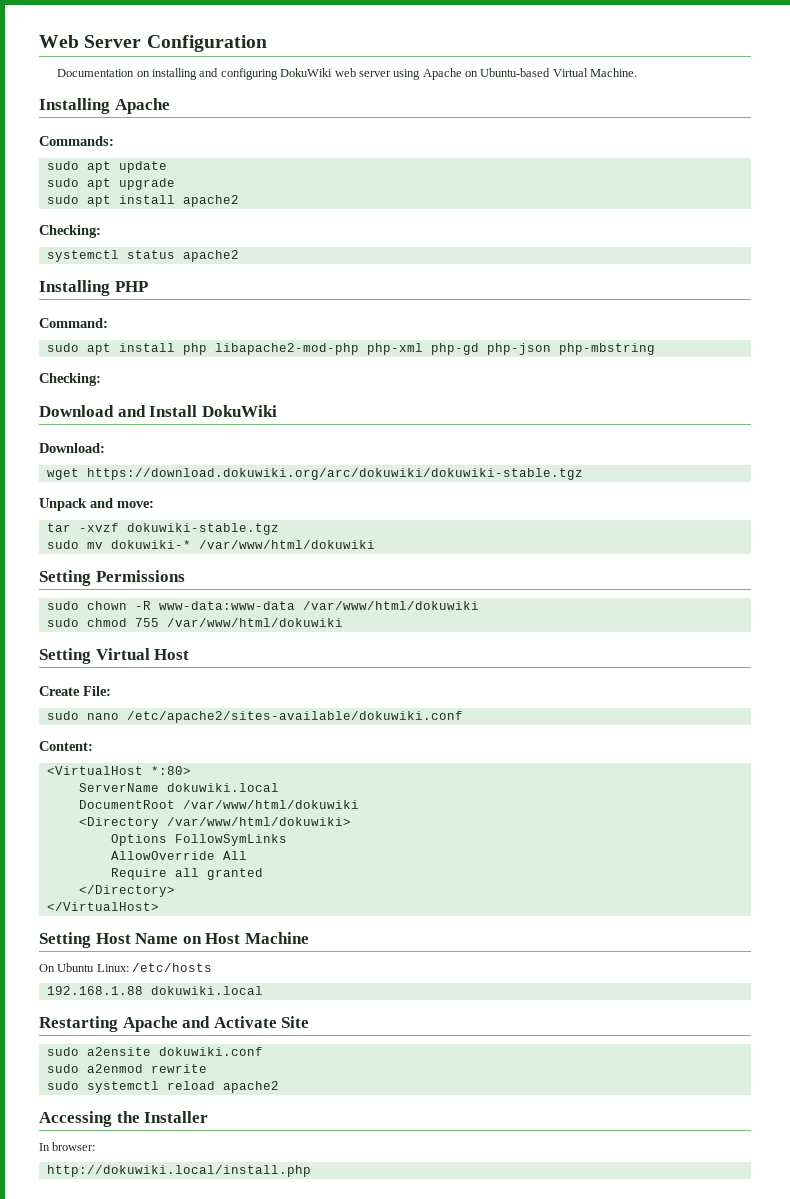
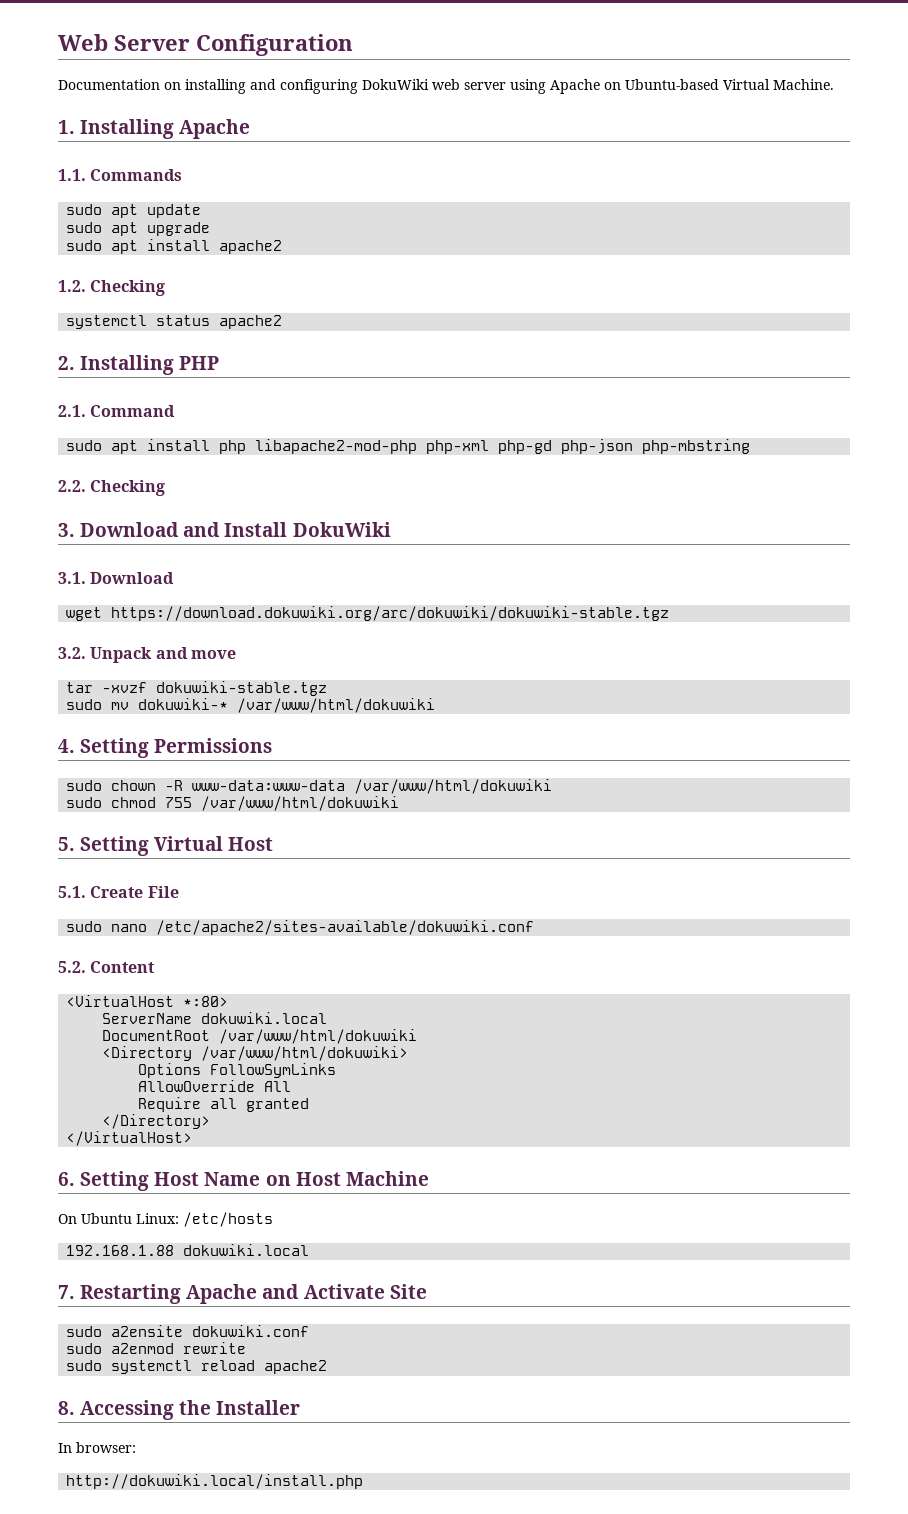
(638, 72) none -> [58,120,75,134] 1.
[39,136,114,146] Commands: -> [58,169,183,181] 1.1. Commands
[39,225,101,238] Checking: -> [58,280,166,296] 1.2. Checking
(239, 256) none -> [58,356,75,370] 2.
[39,318,108,328] Command: -> [58,405,176,417] 2.1. Command
[39,373,101,386] Checking: // -> [58,480,166,496] [58,523,75,537] 2.2. Checking // 3.
[39,443,105,453] Download: -> [58,572,175,584] 3.1. Download
(583, 474) none -> [58,647,86,659] 3.2.
[117,501,154,508] move: -> [190,650,236,659] move
(375, 544) none -> [58,739,75,753] 4.
(343, 622) none -> [58,837,75,851] 5.
[39,686,111,696] Create File: -> [58,886,179,898] 5.1. Create File
[39,741,93,751] Content: -> [58,961,156,973] 5.2. Content
(159, 906) none -> [58,1172,75,1186] 6.
(263, 990) none -> [58,1285,75,1299] 7.
(279, 1087) none -> [58,1401,75,1415] 8.

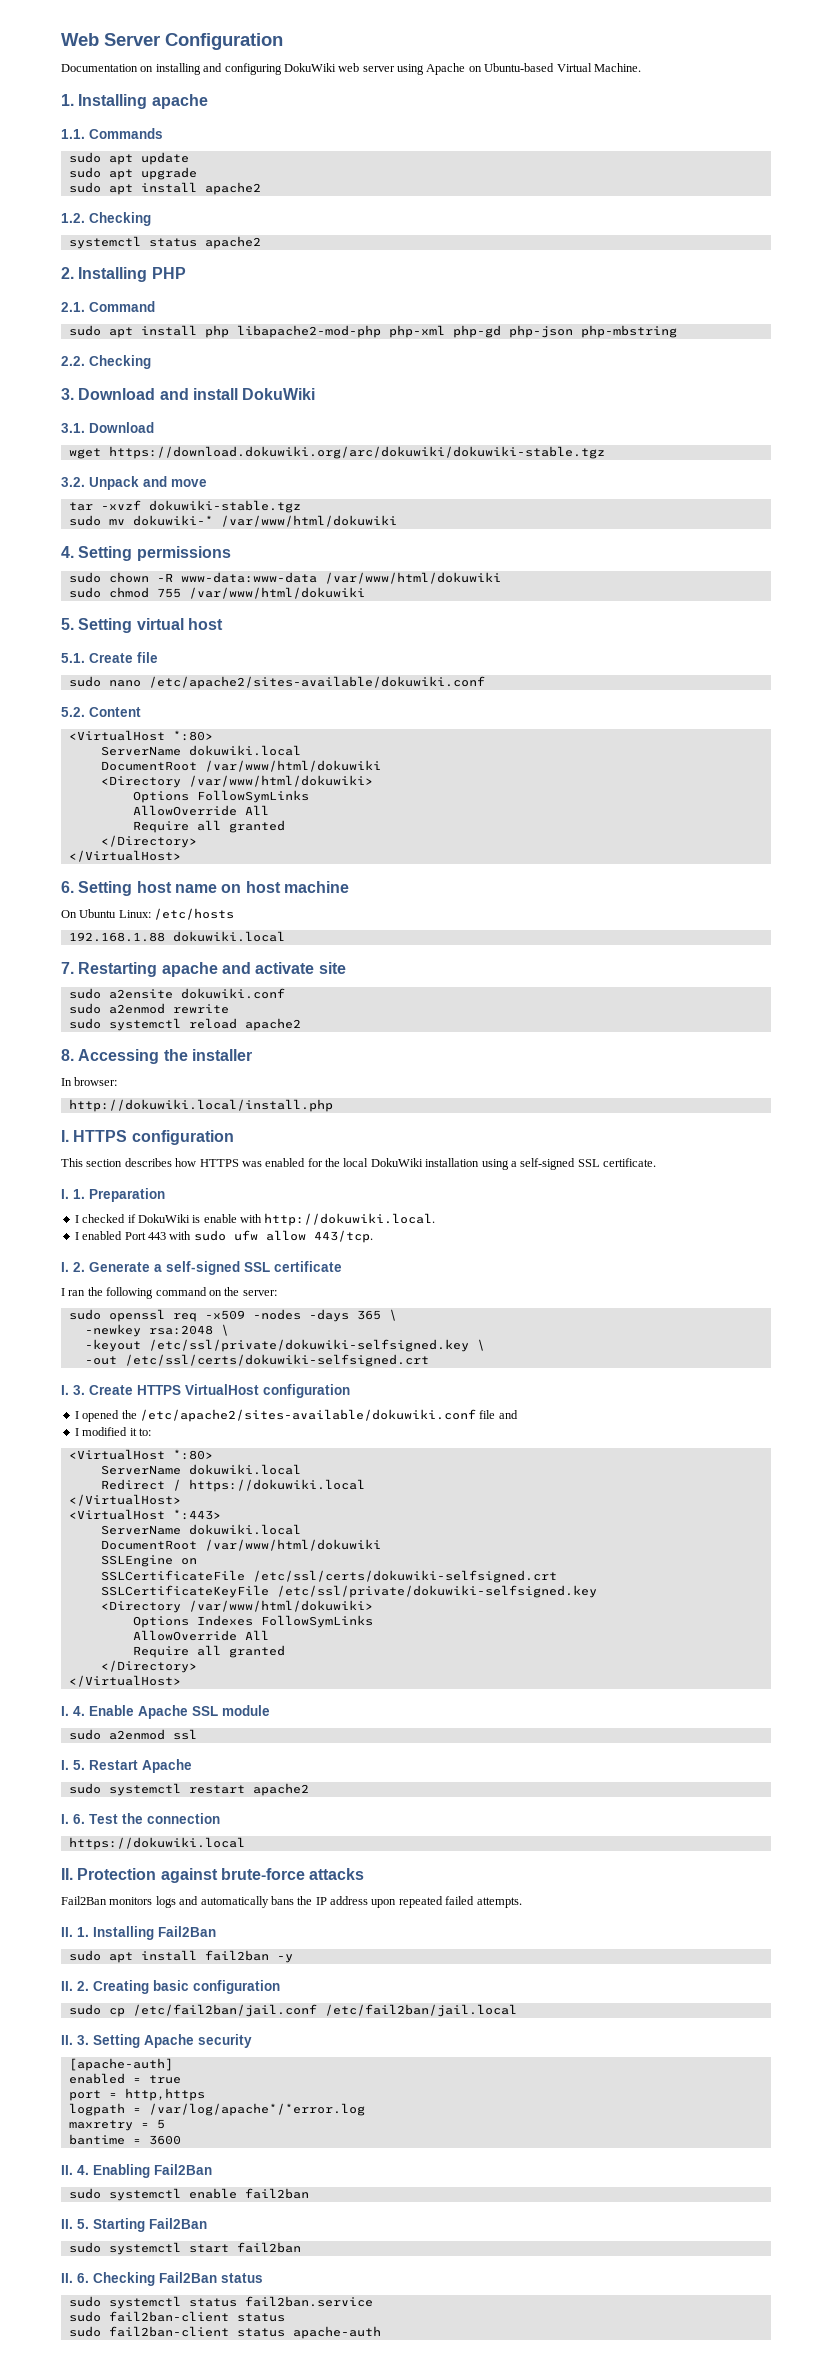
[179,119,251,139] Apache -> [151,94,208,109] apache
[224,522,288,537] Install -> [192,388,238,400] install
[154,738,273,753] Permissions -> [136,546,231,561] permissions
[154,836,274,851] Virtual Host -> [136,618,223,630] virtual host
[147,886,179,898] File -> [137,652,158,663] file
[154,1171,429,1186] Host Name on Host Machine -> [136,881,349,893] host name on host machine
[186,1284,427,1304] Apache and Activate Site -> [161,962,346,977] apache and activate site
[216,1400,301,1415] Installer -> [191,1049,252,1061] installer
(364, 1481) none -> [61,1130,234,1145] [61,1158,656,1170] [61,1188,165,1202] [74,1213,436,1226] [74,1230,373,1243] [61,1261,342,1275] [61,1287,277,1299] [68,1309,397,1322] [84,1324,229,1337] [84,1339,485,1352] [84,1354,429,1367] [61,1384,350,1398] [74,1409,518,1422] [74,1427,151,1436] [68,1449,213,1460] [100,1464,301,1475] [100,1479,365,1492] [68,1494,181,1506] [68,1509,221,1520] [100,1524,301,1535] [100,1539,381,1551] [100,1555,197,1567] [100,1570,557,1583] [100,1585,597,1598] [100,1600,373,1613] [132,1615,373,1628] [132,1630,269,1641] [132,1645,285,1658] [100,1660,197,1673] [68,1675,181,1687] [61,1705,270,1719] [68,1729,197,1740] [61,1759,192,1773] [68,1783,309,1796] [61,1813,220,1824] [68,1837,245,1850] [61,1868,365,1883] [61,1896,522,1908] [61,1926,216,1940] [68,1950,293,1963] [61,1980,280,1994] [68,2004,517,2017] [61,2034,252,2048] [68,2058,173,2071] [68,2073,181,2084] [68,2088,205,2101] [68,2103,365,2116] [68,2119,165,2131] [68,2134,181,2145] [61,2164,212,2178] [68,2188,309,2201] [61,2218,207,2232] [68,2242,301,2255] [61,2272,263,2286] [68,2296,373,2309] [68,2311,285,2322] [68,2326,381,2339] // I. HTTPS configuration // This section describes how HTTPS was enabled for the local DokuWiki installation using a self-signed SSL certificate. // I. 1. Preparation // I checked if DokuWiki is enable with http://dokuwiki.local. // I enabled Port 443 with sudo ufw allow 443/tcp. // I. 2. Generate a self-signed SSL certificate // I ran the following command on the server: // sudo openssl req -x509 -nodes -days 365 \ // -newkey rsa:2048 \ // -keyout /etc/ssl/private/dokuwiki-selfsigned.key \ // -out /etc/ssl/certs/dokuwiki-selfsigned.crt // I. 3. Create HTTPS VirtualHost configuration // I opened the /etc/apache2/sites-available/dokuwiki.conf file and // I modified it to: // <VirtualHost *:80> // ServerName dokuwiki.local // Redirect / https://dokuwiki.local // </VirtualHost> // <VirtualHost *:443> // ServerName dokuwiki.local // DocumentRoot /var/www/html/dokuwiki // SSLEngine on // SSLCertificateFile /etc/ssl/certs/dokuwiki-selfsigned.crt // SSLCertificateKeyFile /etc/ssl/private/dokuwiki-selfsigned.key // <Directory /var/www/html/dokuwiki> // Options Indexes FollowSymLinks // AllowOverride All // Require all granted // </Directory> // </VirtualHost> // I. 4. Enable Apache SSL module // sudo a2enmod ssl // I. 5. Restart Apache // sudo systemctl restart apache2 // I. 6. Test the connection // https://dokuwiki.local // II. Protection against brute-force attacks // Fail2Ban monitors logs and automatically bans the IP address upon repeated failed attempts. // II. 1. Installing Fail2Ban // sudo apt install fail2ban -y // II. 2. Creating basic configuration // sudo cp /etc/fail2ban/jail.conf /etc/fail2ban/jail.local // II. 3. Setting Apache security // [apache-auth] // enabled = true // port = http,https // logpath = /var/log/apache*/*error.log // maxretry = 5 // bantime = 3600 // II. 4. Enabling Fail2Ban // sudo systemctl enable fail2ban // II. 5. Starting Fail2Ban // sudo systemctl start fail2ban // II. 6. Checking Fail2Ban status // sudo systemctl status fail2ban.service // sudo fail2ban-client status // sudo fail2ban-client status apache-auth

